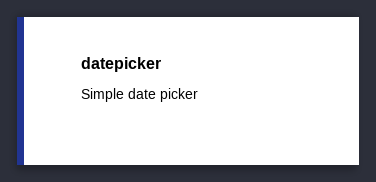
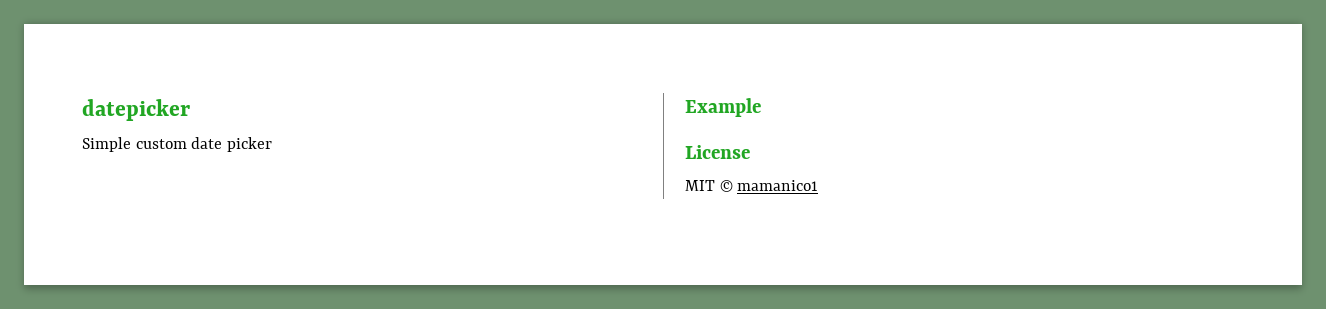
(124, 95) none -> [135,139,187,149] custom
(198, 95) none -> [685,98,761,117] [685,145,750,159] [685,180,819,192] // Example // License // MIT © mamanico1

